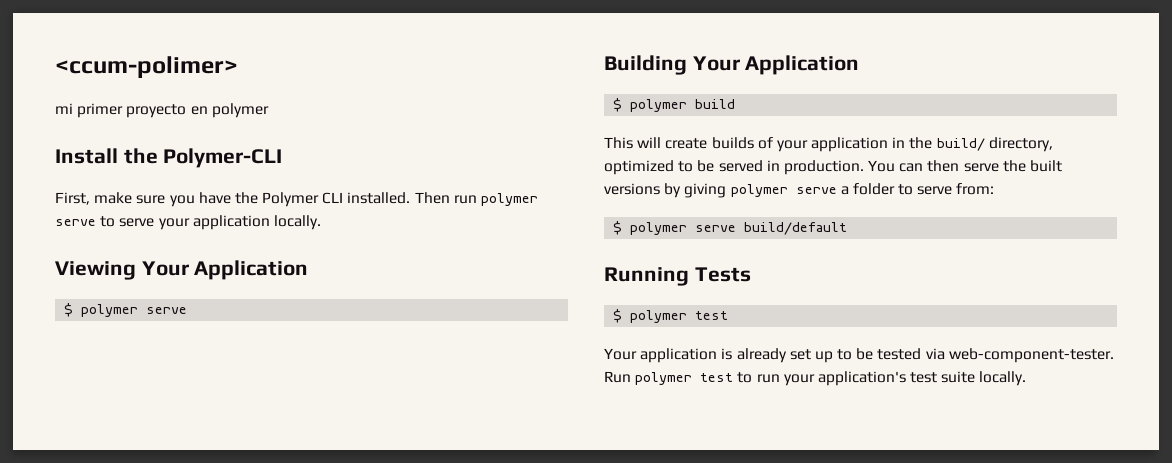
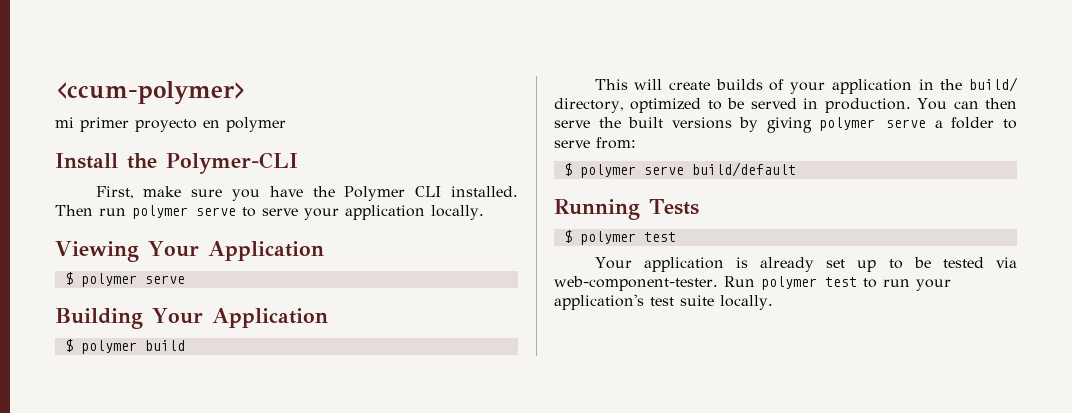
[55,56,238,78] <ccum-polimer> -> [55,81,246,105] <ccum-polymer>

